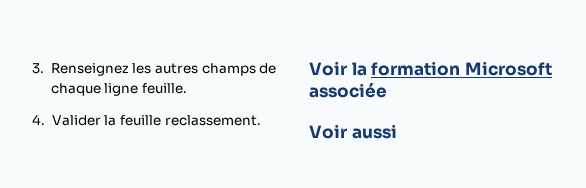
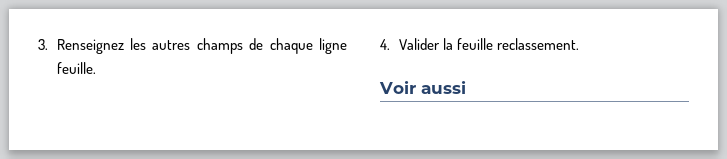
[309,61,552,76] [309,83,387,98] // Voir la formation Microsoft associée -> (579, 44) none

